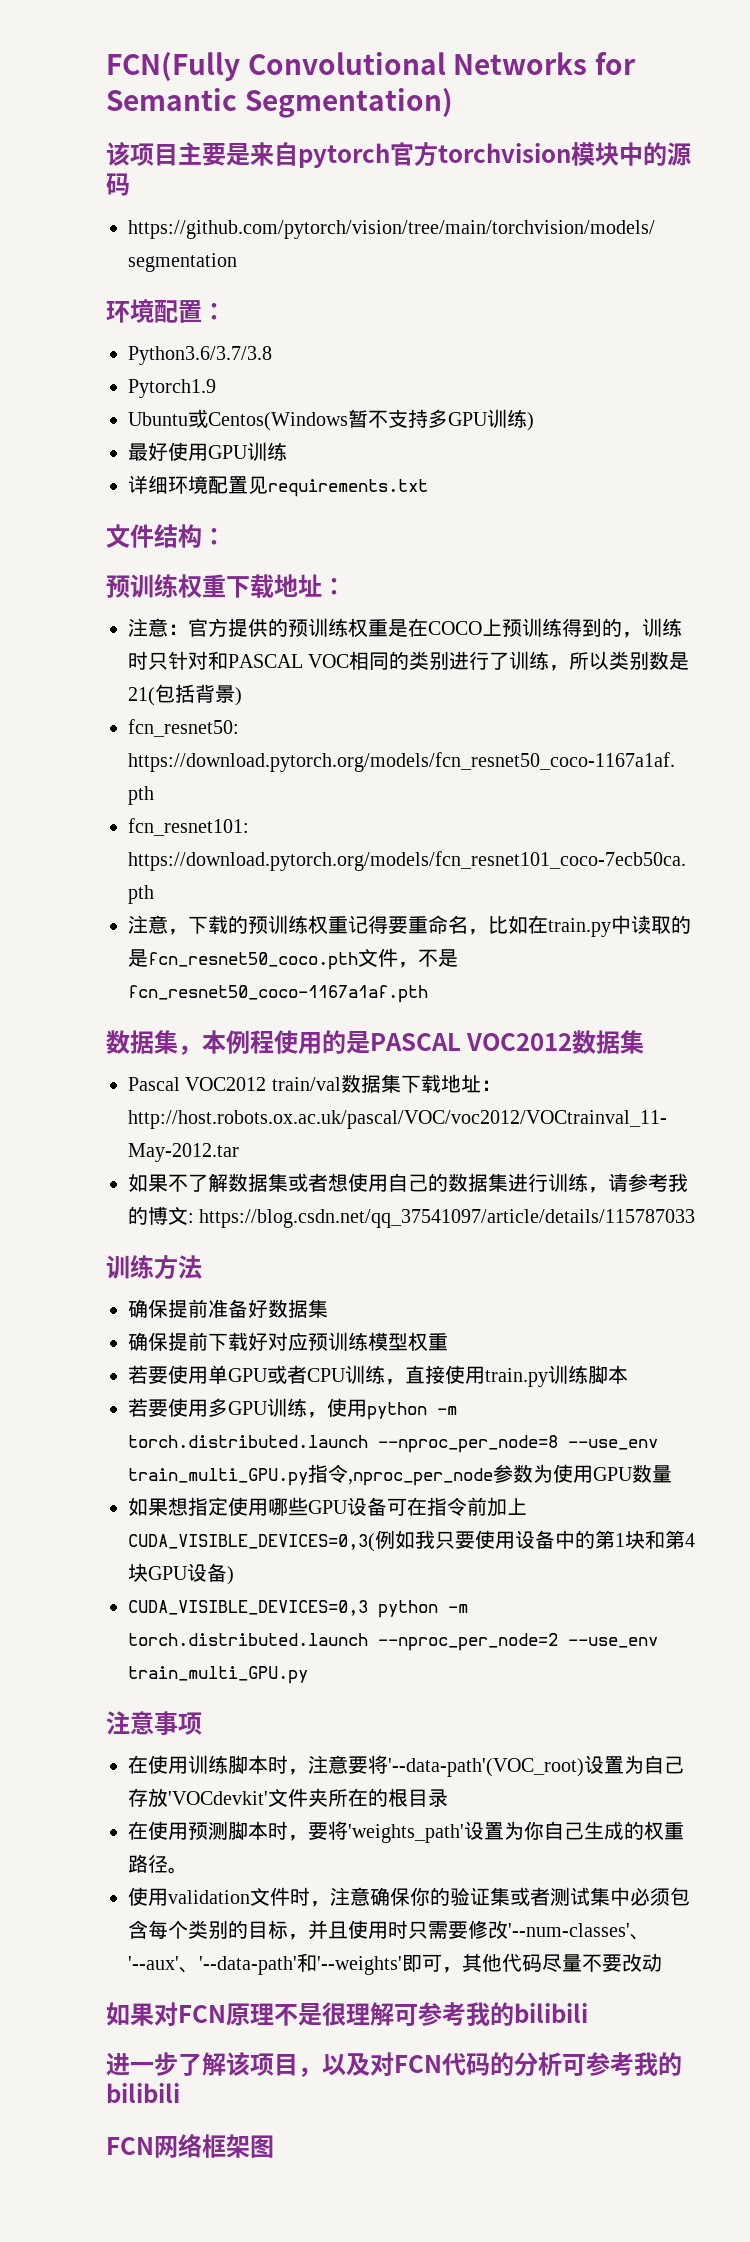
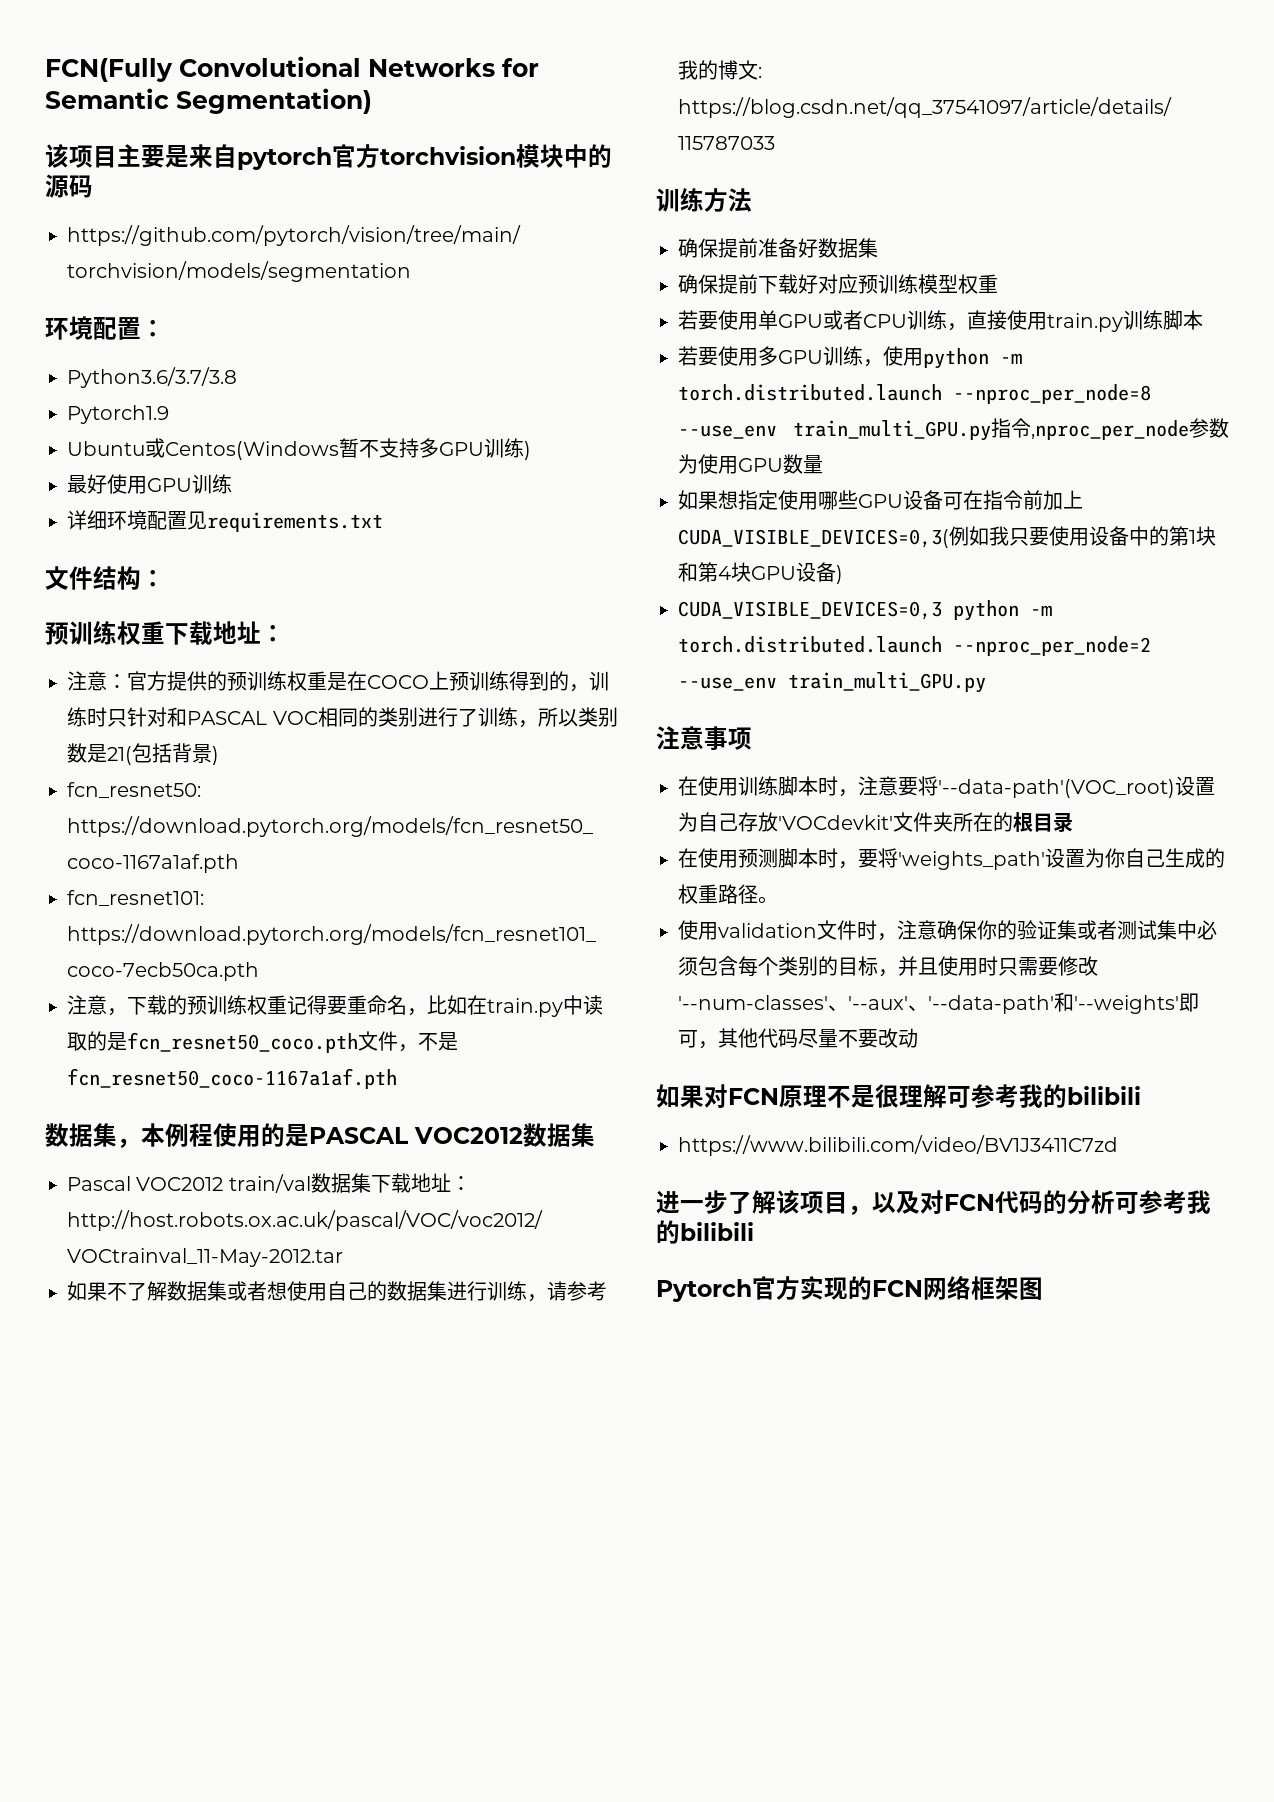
(588, 2013) none -> [678,1135,1118,1156] // https://www.bilibili.com/video/BV1J3411C7zd
(180, 2093) none -> [656,1276,872,1302] Pytorch官方实现的

